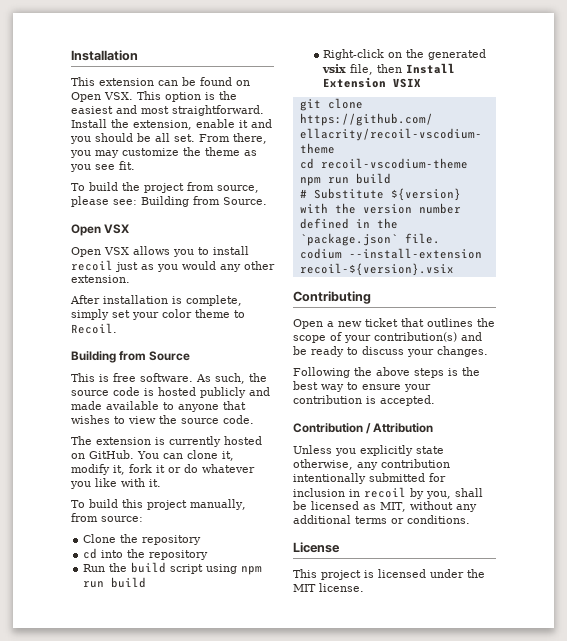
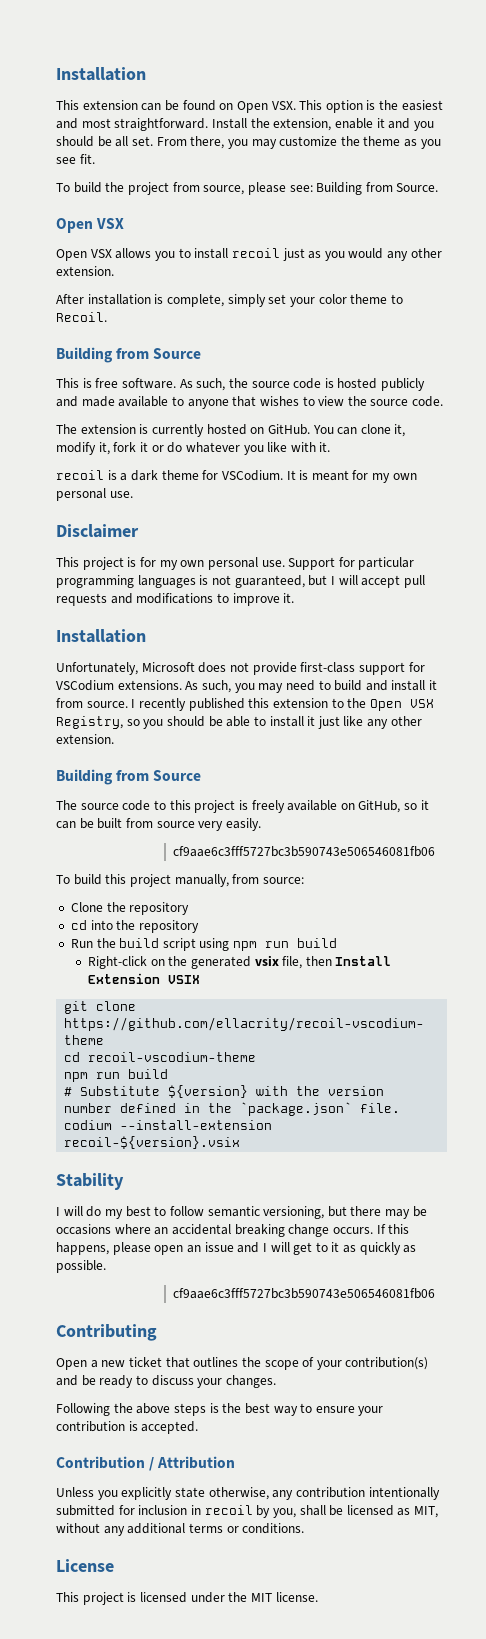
(161, 483) none -> [56,470,417,483] [56,488,133,501] [56,524,139,538] [56,557,415,570] [56,575,425,588] [56,593,295,606] [56,629,146,643] [56,662,425,675] [56,680,438,693] [56,698,434,711] [56,716,422,729] [56,734,114,744] [56,769,202,785] [56,800,429,813] [56,818,261,831] [173,846,436,857] // recoil is a dark theme for VSCodium. It is meant for my own personal use. // Disclaimer // This project is for my own personal use. Support for particular programming languages is not guaranteed, but I will accept pull requests and modifications to improve it. // Installation // Unfortunately, Microsoft does not provide first-class support for VSCodium extensions. As such, you may need to build and install it from source. I recently published this extension to the Open VSX Registry, so you should be able to install it just like any other extension. // Building from Source // The source code to this project is freely available on GitHub, so it can be built from source very easily. // cf9aae6c3fff5727bc3b590743e506546081fb06
(454, 269) none -> [56,1173,124,1190] [56,1206,427,1219] [56,1224,410,1237] [56,1242,417,1255] [56,1260,106,1273] [173,1288,436,1299] // Stability // I will do my best to follow semantic versioning, but there may be occasions where an accidental breaking change occurs. If this happens, please open an issue and I will get to it as quickly as possible. // cf9aae6c3fff5727bc3b590743e506546081fb06

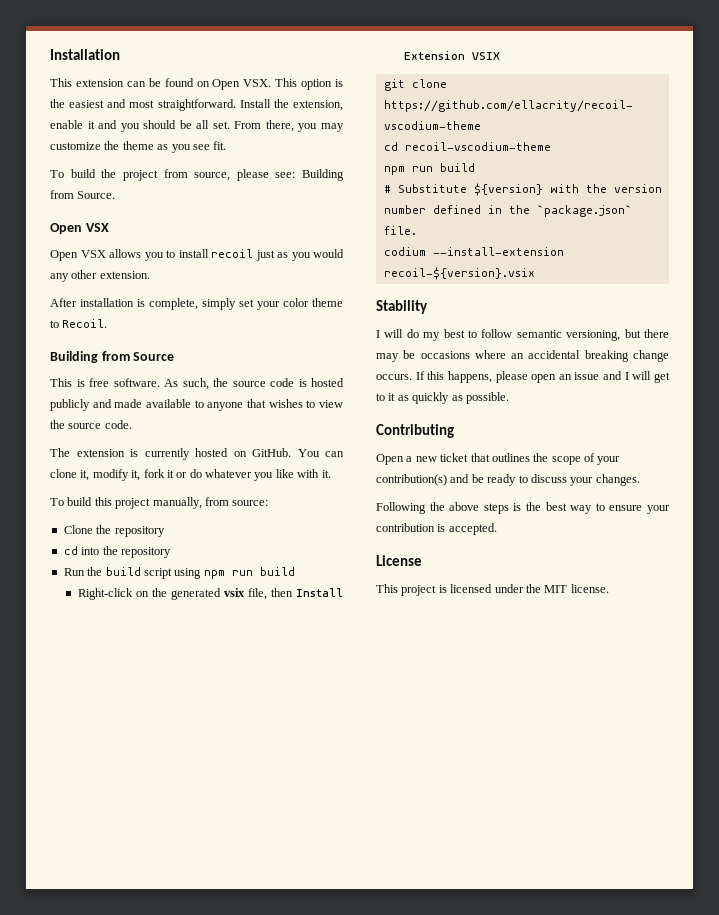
[56,470,417,483] [56,488,133,501] [56,524,139,538] [56,557,415,570] [56,575,425,588] [56,593,295,606] [56,629,146,643] [56,662,425,675] [56,680,438,693] [56,698,434,711] [56,716,422,729] [56,734,114,744] [56,769,202,785] [56,800,429,813] [56,818,261,831] [173,846,436,857] // recoil is a dark theme for VSCodium. It is meant for my own personal use. // Disclaimer // This project is for my own personal use. Support for particular programming languages is not guaranteed, but I will accept pull requests and modifications to improve it. // Installation // Unfortunately, Microsoft does not provide first-class support for VSCodium extensions. As such, you may need to build and install it from source. I recently published this extension to the Open VSX Registry, so you should be able to install it just like any other extension. // Building from Source // The source code to this project is freely available on GitHub, so it can be built from source very easily. // cf9aae6c3fff5727bc3b590743e506546081fb06 -> (331, 474) none
[173,1288,436,1299] // cf9aae6c3fff5727bc3b590743e506546081fb06 -> (509, 398) none
[56,1456,236,1471] [56,1487,440,1500] [56,1505,439,1518] [56,1523,305,1536] // Contribution / Attribution // Unless you explicitly state otherwise, any contribution intentionally submitted for inclusion in recoil by you, shall be licensed as MIT, without any additional terms or conditions. -> (497, 529) none

